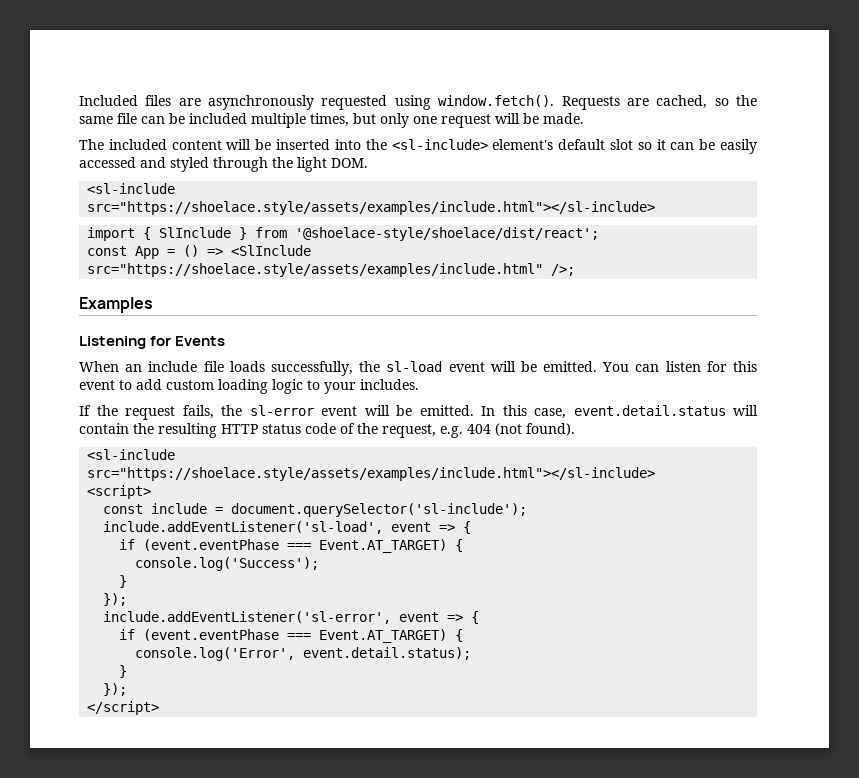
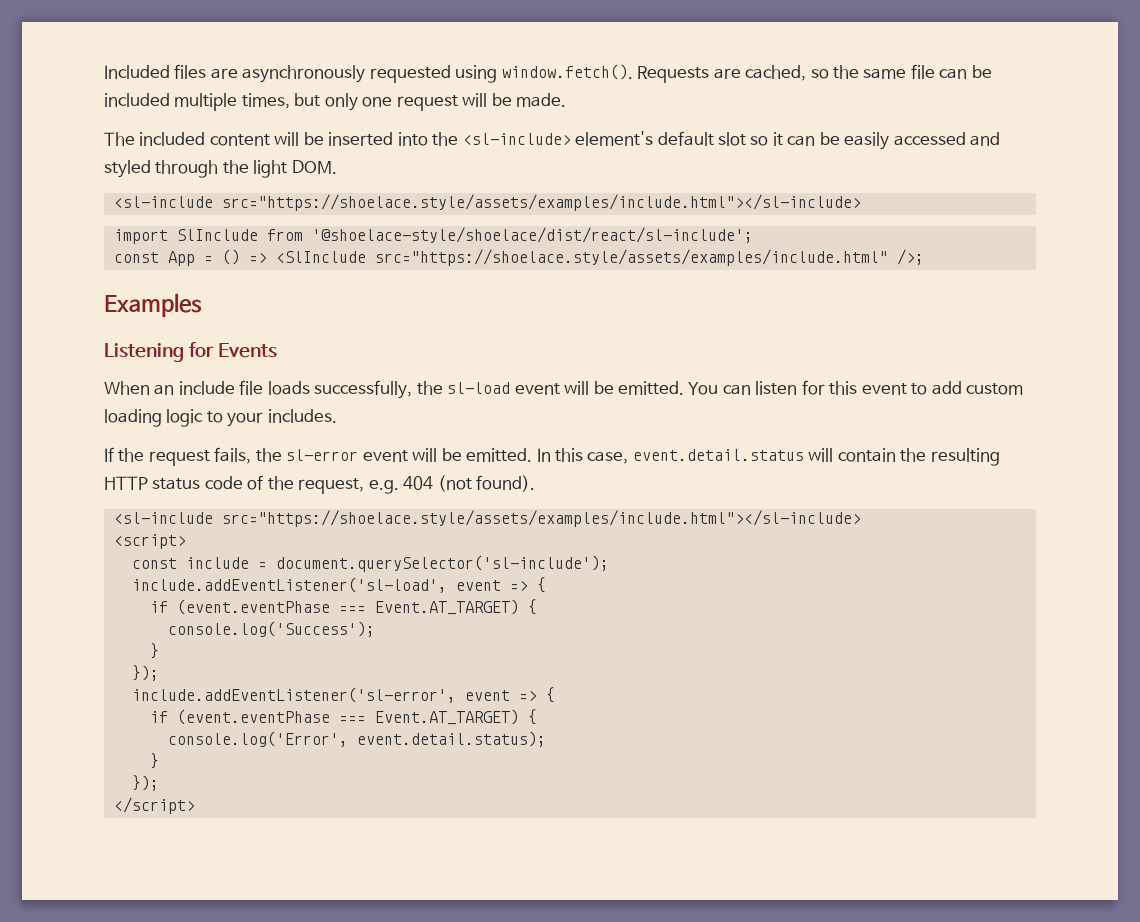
[143,227,600,241] { SlInclude } from '@shoelace-style/shoelace/dist/react'; -> [176,227,753,243] SlInclude from '@shoelace-style/shoelace/dist/react/sl-include';

